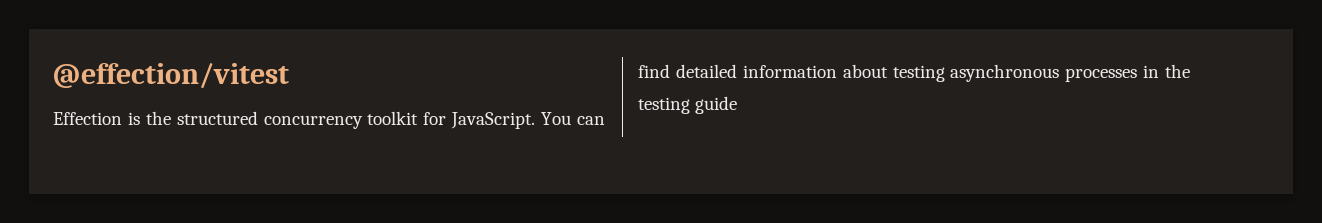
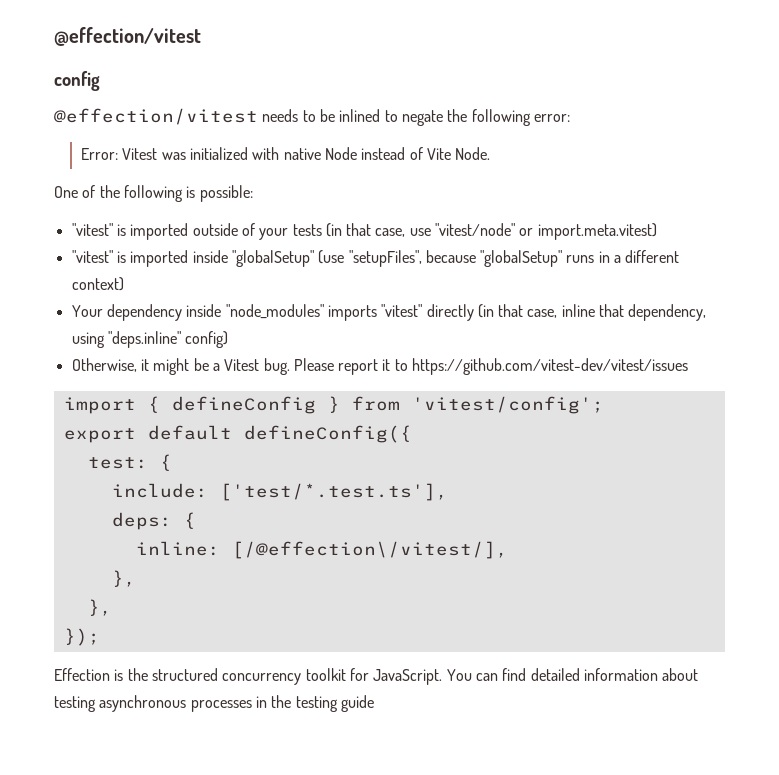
[53,63,289,89] @effection/vitest -> [54,27,201,46] [54,71,100,91] [54,108,570,126] [81,147,491,160] [54,185,253,202] [71,223,657,240] [71,250,680,267] [71,277,124,291] [71,304,707,321] [71,331,229,348] [71,358,689,375] [63,396,604,414] [63,425,412,443] [87,454,172,471] [111,483,448,501] [111,512,196,530] [135,541,508,559] [111,570,136,587] [87,599,112,616] [63,628,100,646] @effection/vitest // config // @effection/vitest needs to be inlined to negate the following error: // Error: Vitest was initialized with native Node instead of Vite Node. // One of the following is possible: // "vitest" is imported outside of your tests (in that case, use "vitest/node" or import.meta.vitest) // "vitest" is imported inside "globalSetup" (use "setupFiles", because "globalSetup" runs in a different context) // Your dependency inside "node_modules" imports "vitest" directly (in that case, inline that dependency, using "deps.inline" config) // Otherwise, it might be a Vitest bug. Please report it to https://github.com/vitest-dev/vitest/issues // import { defineConfig } from 'vitest/config'; // export default defineConfig({ // test: { // include: ['test/*.test.ts'], // deps: { // inline: [/@effection\/vitest/], // }, // }, // });

